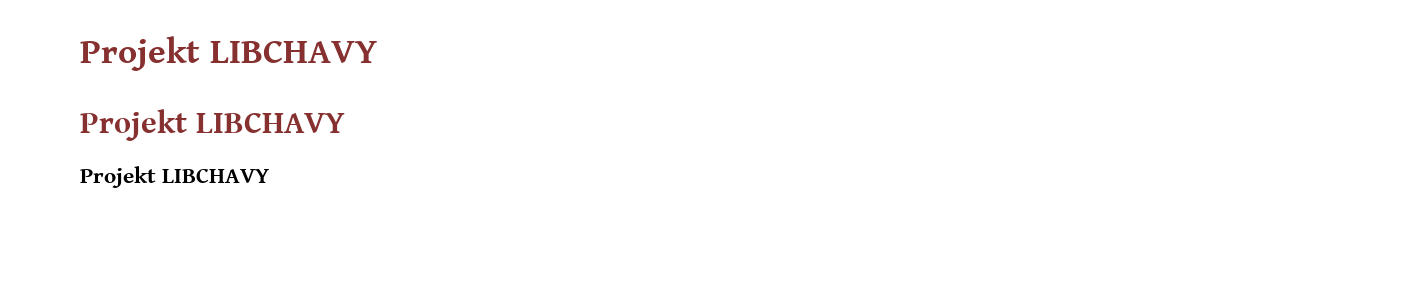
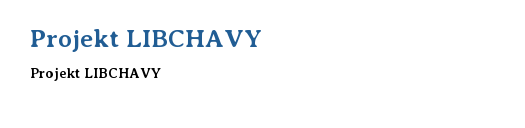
[80,36,377,71] [80,109,345,141] [80,166,270,188] Projekt LIBCHAVY // Projekt LIBCHAVY // Projekt LIBCHAVY -> [30,29,262,52] [30,67,161,81] Projekt LIBCHAVY // Projekt LIBCHAVY

